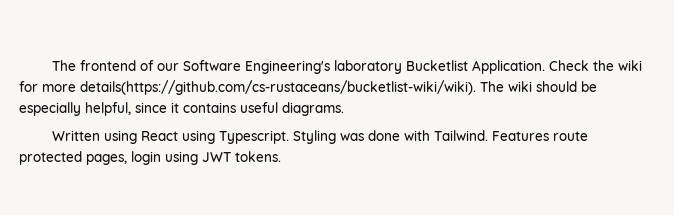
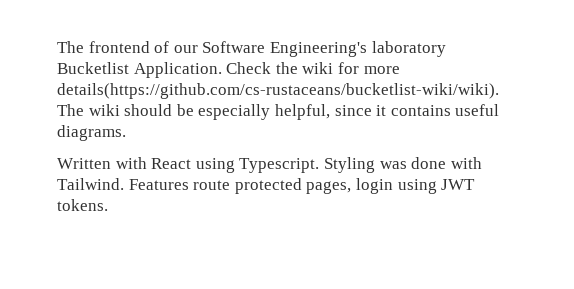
[104,130,138,144] using -> [115,157,147,169] with

